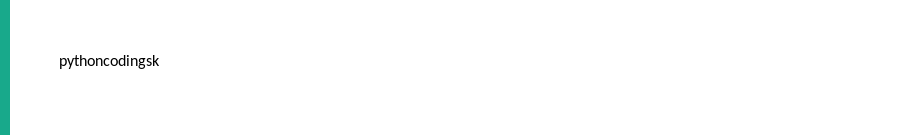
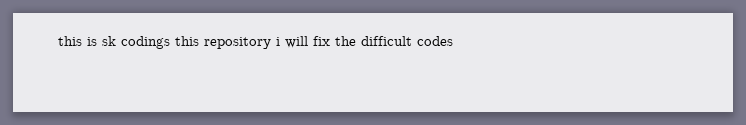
[59,55,160,69] pythoncodingsk -> [58,36,453,49] this is sk codings this repository i will fix the difficult codes

